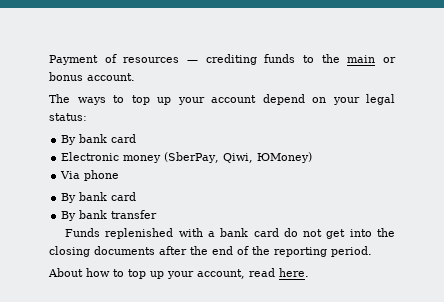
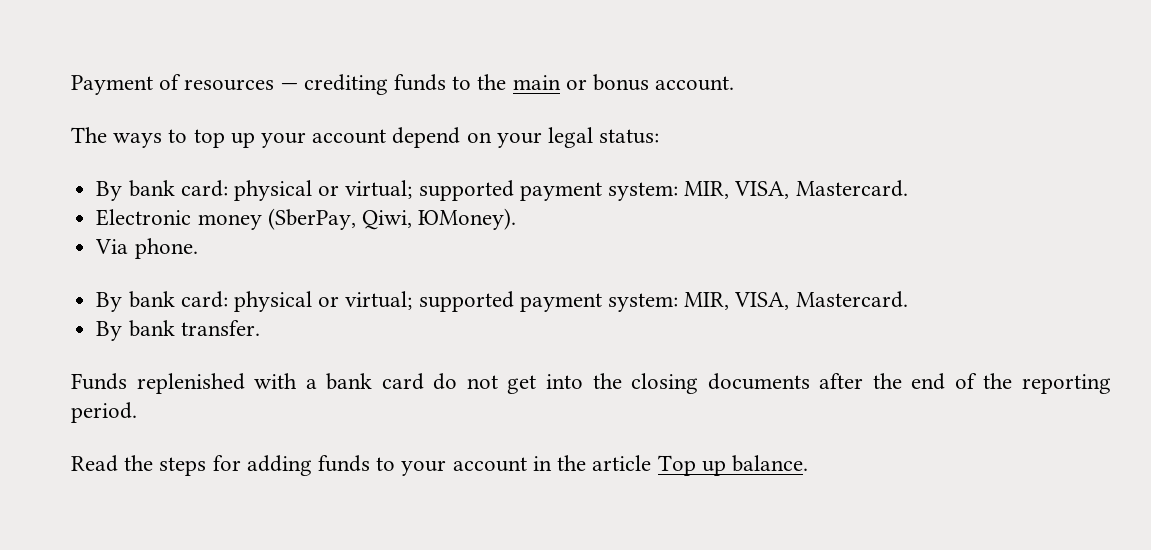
[111,134,137,143] card -> [180,180,908,201] card: physical or virtual; supported payment system: MIR, VISA, Mastercard.
[257,152,313,163] ЮMoney) -> [418,208,517,230] ЮMoney).
[84,170,120,181] [61,192,137,203] [61,210,158,221] phone // By bank card // By bank transfer -> [134,238,198,259] [96,291,908,312] [96,320,260,341] phone. // By bank card: physical or virtual; supported payment system: MIR, VISA, Mastercard. // By bank transfer.
[48,268,309,279] About how to top up your account, read here. -> [71,455,808,476] Read the steps for adding funds to your account in the article Top up balance.

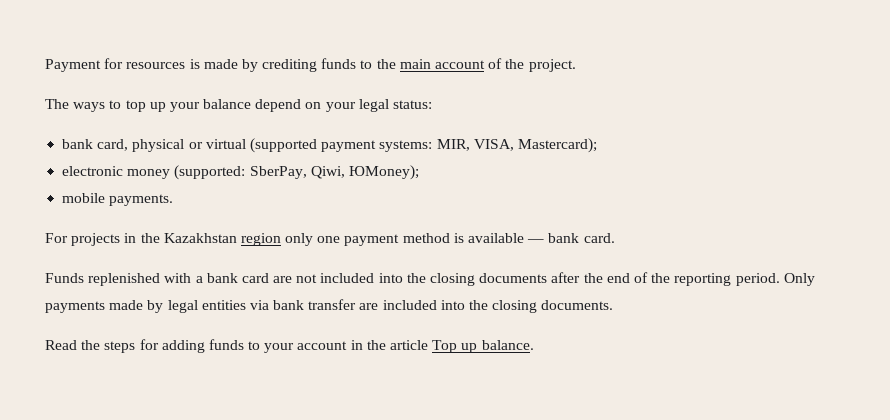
[159,74,298,91] of resources — -> [104,58,258,72] for resources is made by
[565,74,735,91] or bonus account. -> [435,58,576,72] account of the project.
[312,129,387,144] account -> [203,99,252,109] balance
[96,180,908,201] [96,208,517,230] [95,238,198,259] [96,291,908,312] [96,320,260,341] By bank card: physical or virtual; supported payment system: MIR, VISA, Mastercard. // Electronic money (SberPay, Qiwi, ЮMoney). // Via phone. // By bank card: physical or virtual; supported payment system: MIR, VISA, Mastercard. // By bank transfer. -> [62,138,597,153] [62,165,419,180] [62,193,174,206] [45,233,615,246] bank card, physical or virtual (supported payment systems: MIR, VISA, Mastercard); // electronic money (supported: SberPay, Qiwi, ЮMoney); // mobile payments. // For projects in the Kazakhstan region only one payment method is available — bank card.
[433,373,537,394] do not get -> [273,273,375,283] are not included
(137, 412) none -> [783,273,815,286] [45,299,614,313] Only payments made by legal entities via bank transfer are included into the closing documents.

